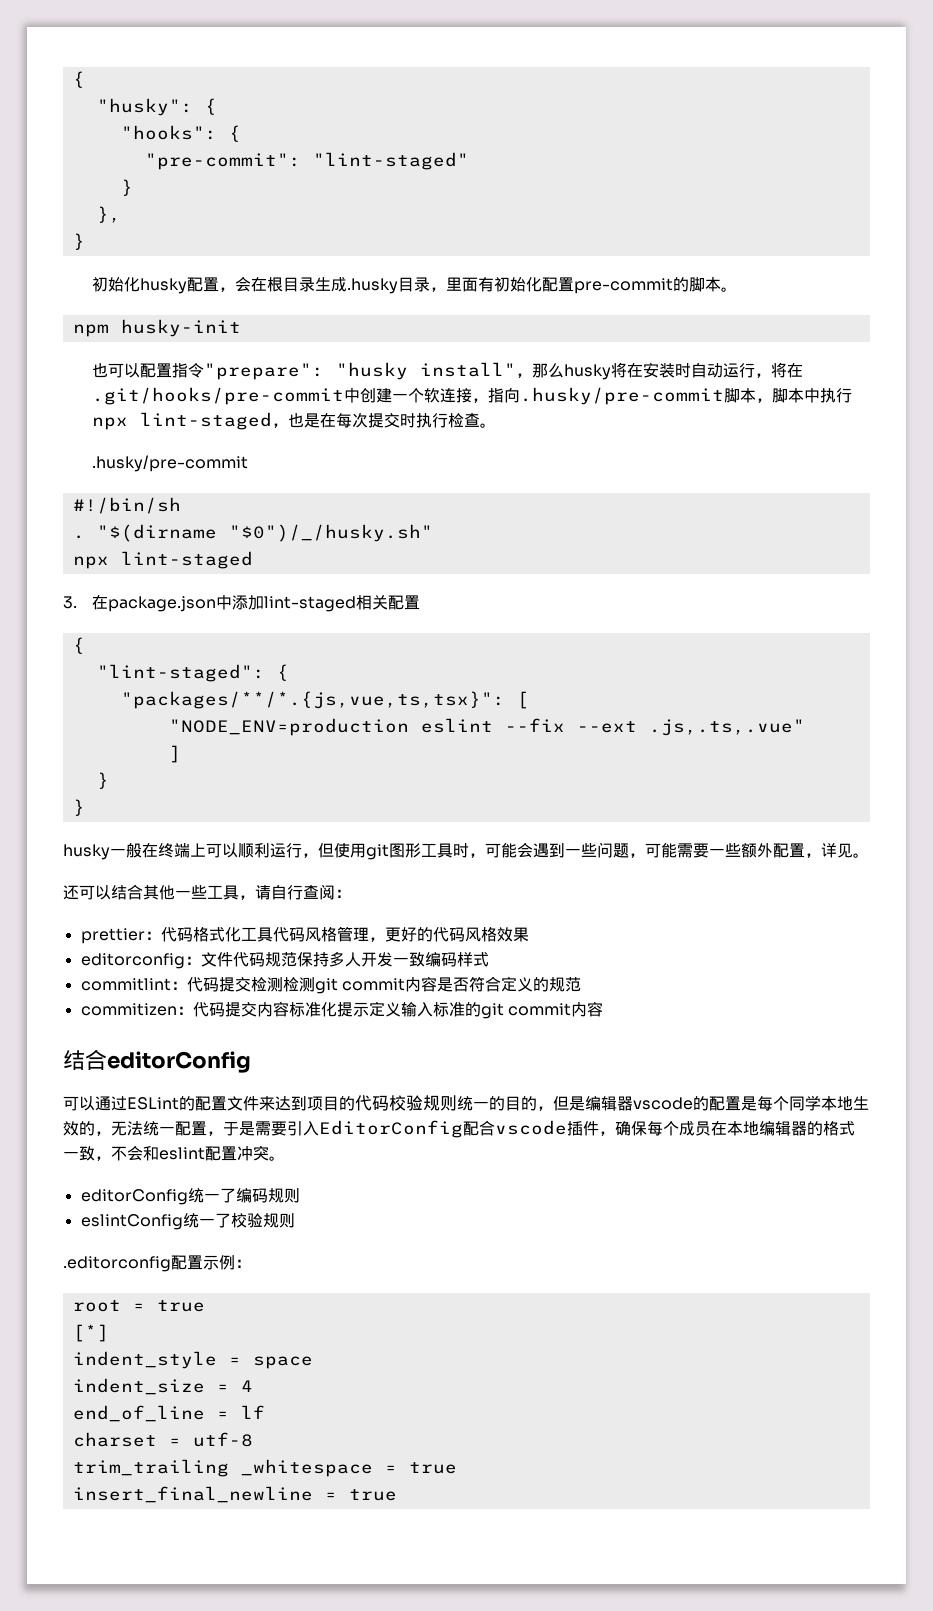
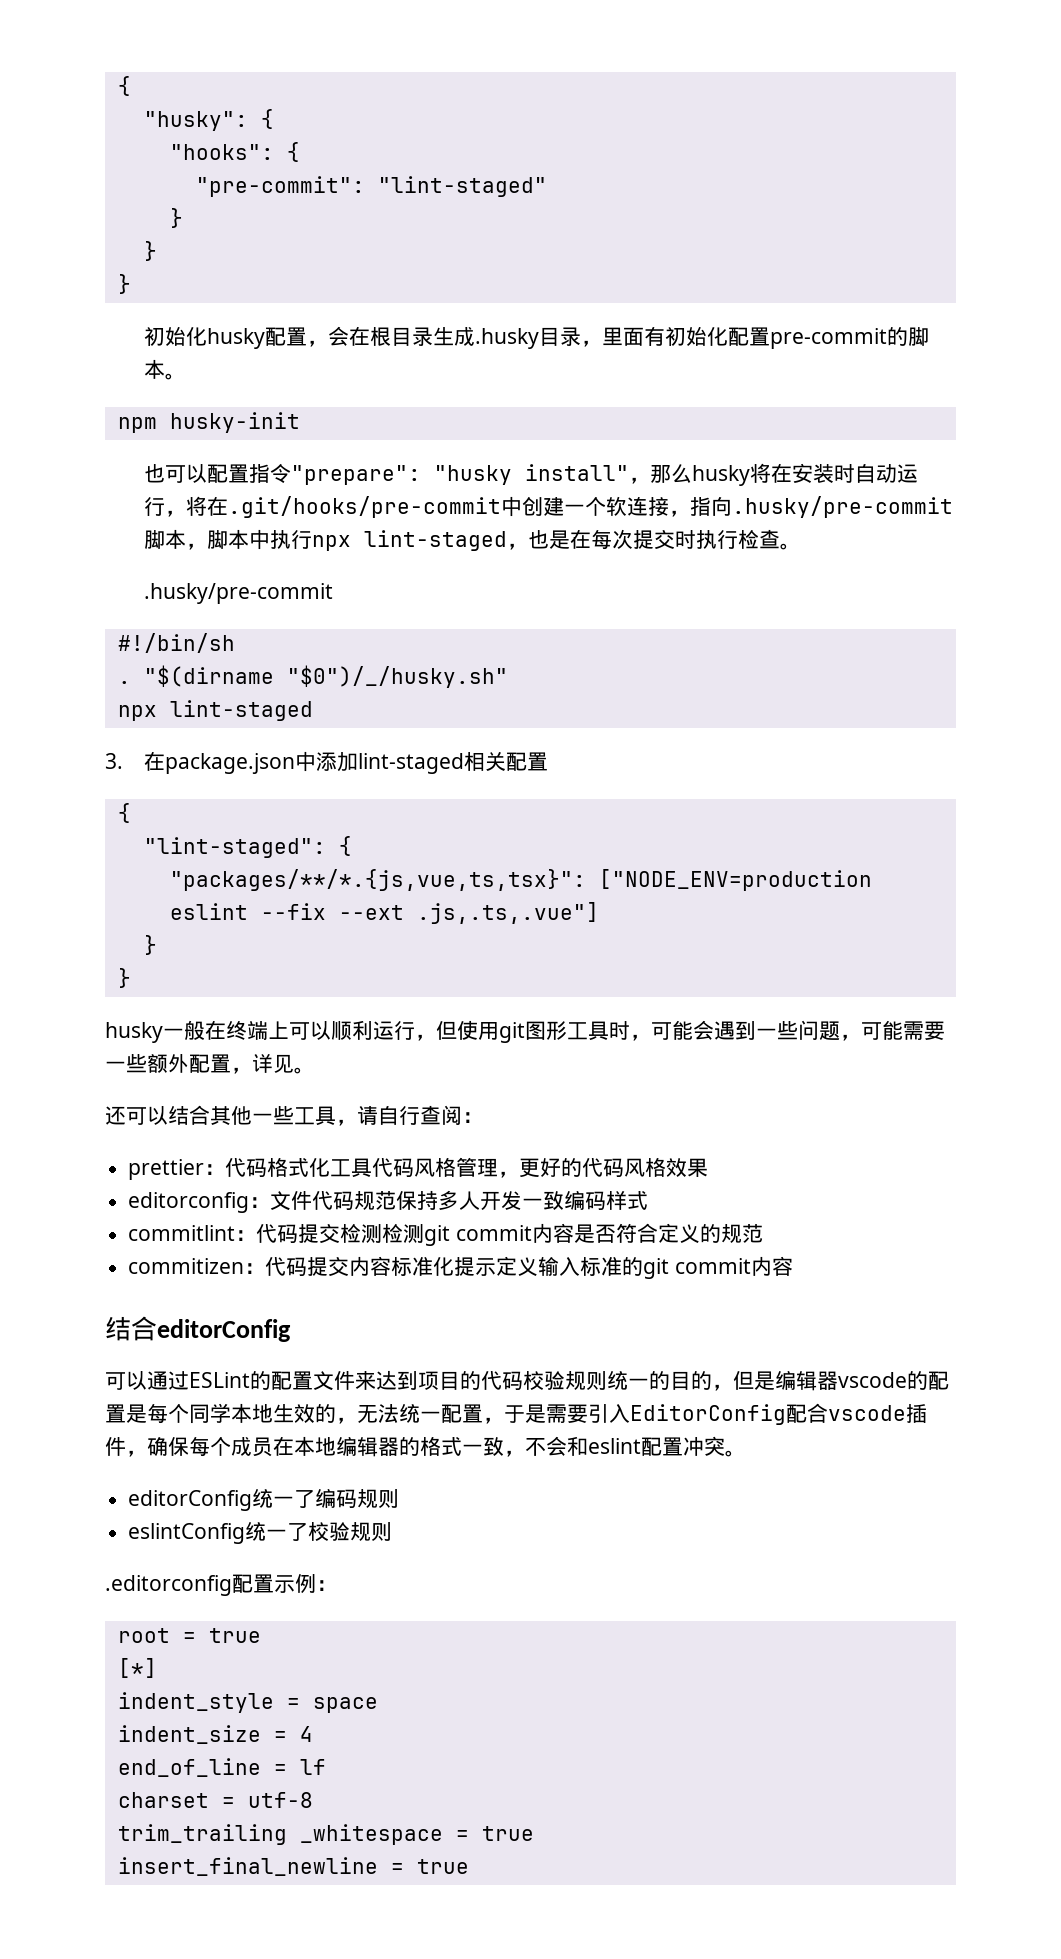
[96,206,121,223] }, -> [143,241,157,261] }
[516,691,529,709] [168,718,409,736] [ // "NODE_ENV=production -> [598,869,872,891] ["NODE_ENV=production
[648,719,805,736] [168,745,181,763] .js,.ts,.vue" // ] -> [416,902,599,924] .js,.ts,.vue"]

